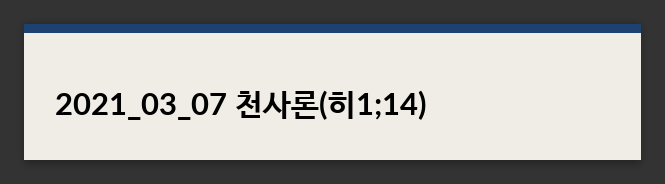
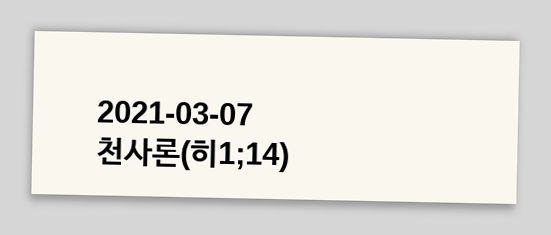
[55,93,227,120] 2021_03_07 -> [96,100,254,126] 2021-03-07

